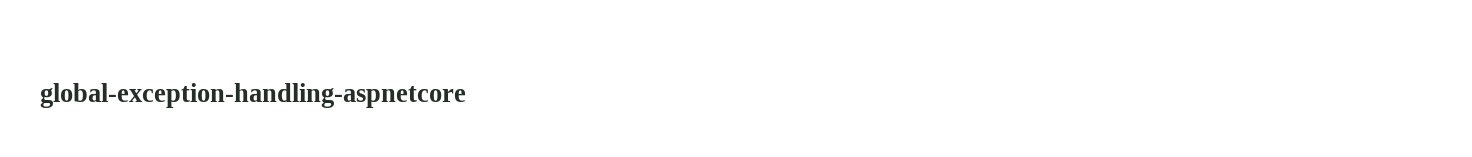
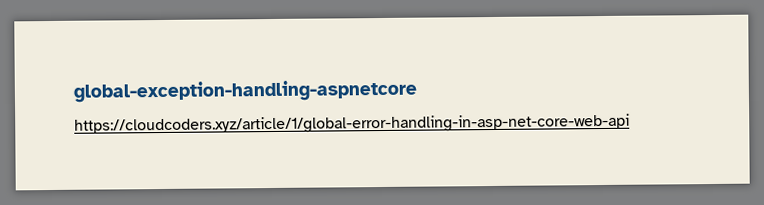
(466, 95) none -> [74,113,630,135] // https://cloudcoders.xyz/article/1/global-error-handling-in-asp-net-core-web-api

